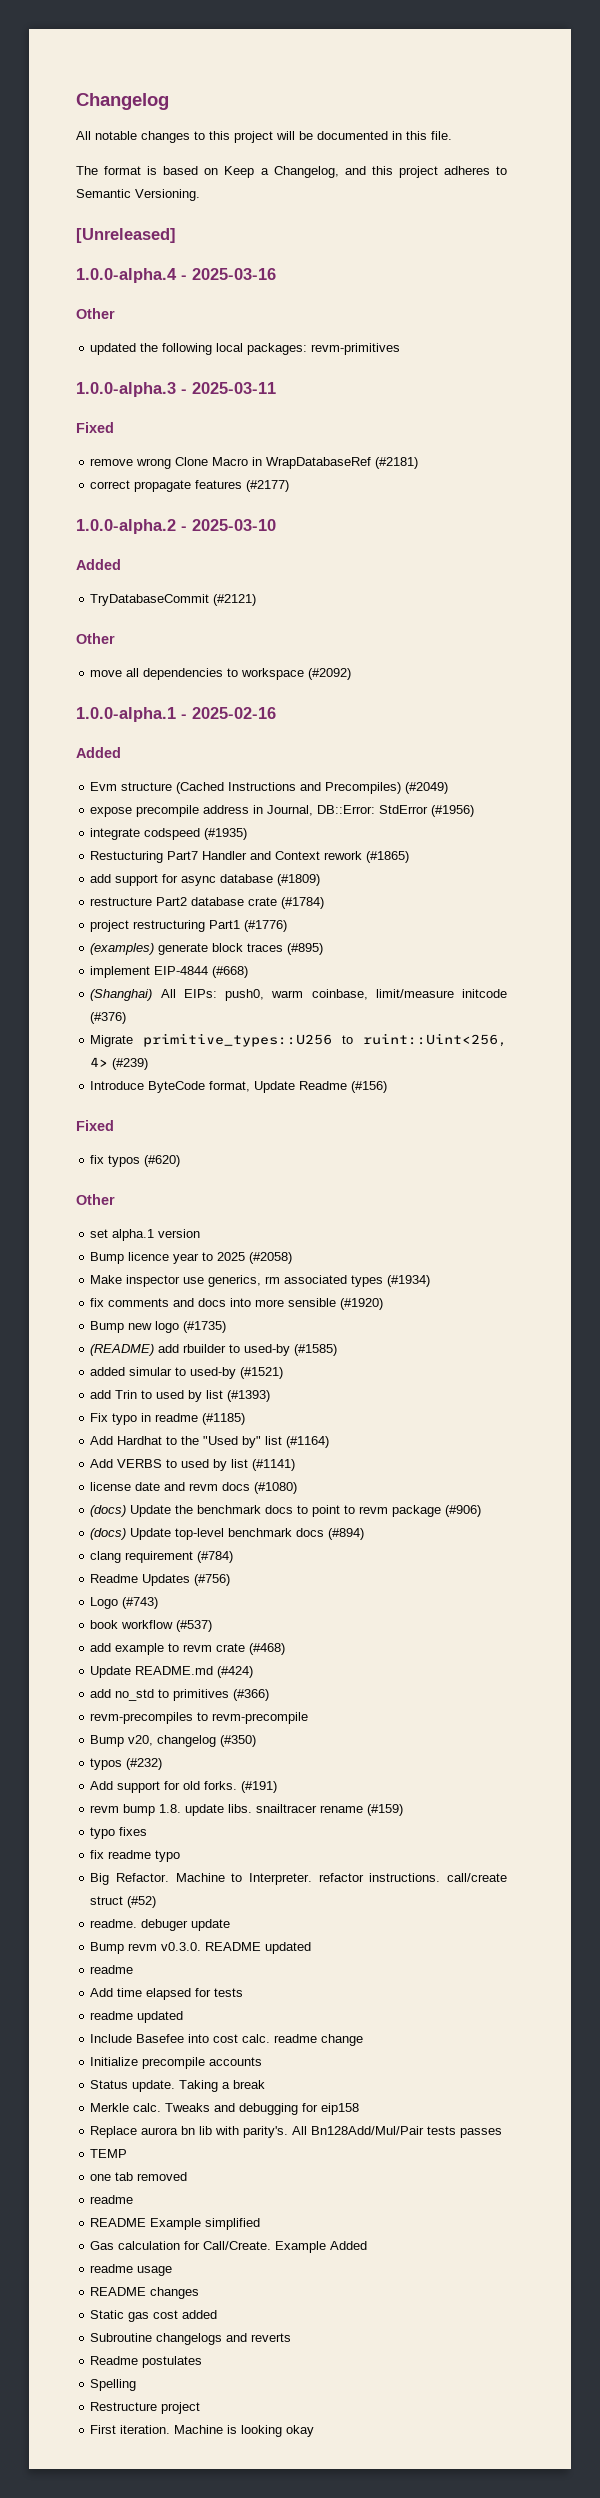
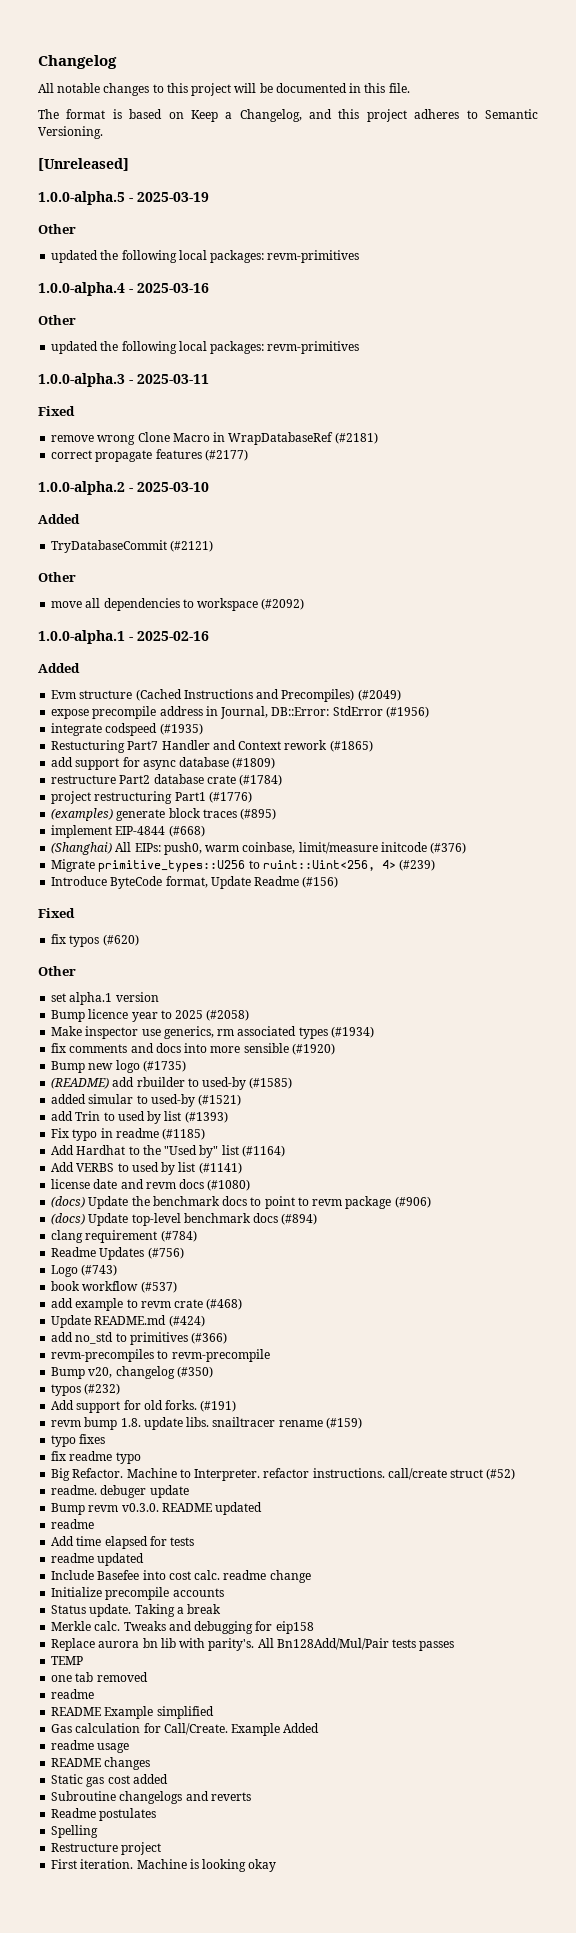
(176, 235) none -> [38,191,209,205] [38,224,76,234] [51,250,360,263] // 1.0.0-alpha.5 - 2025-03-19 // Other // updated the following local packages: revm-primitives

